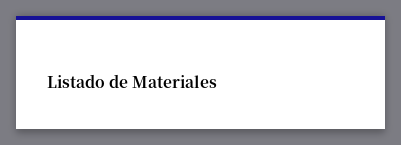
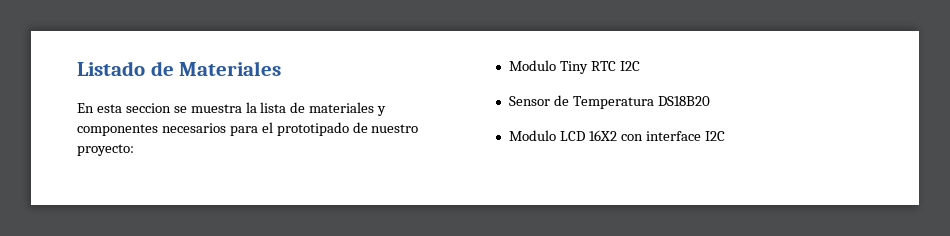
(218, 81) none -> [77,102,387,116] [77,122,419,136] [77,144,134,156] [508,60,640,74] [508,95,710,109] [508,130,725,141] // En esta seccion se muestra la lista de materiales y componentes necesarios para el prototipado de nuestro proyecto: // Modulo Tiny RTC I2C // Sensor de Temperatura DS18B20 // Modulo LCD 16X2 con interface I2C

